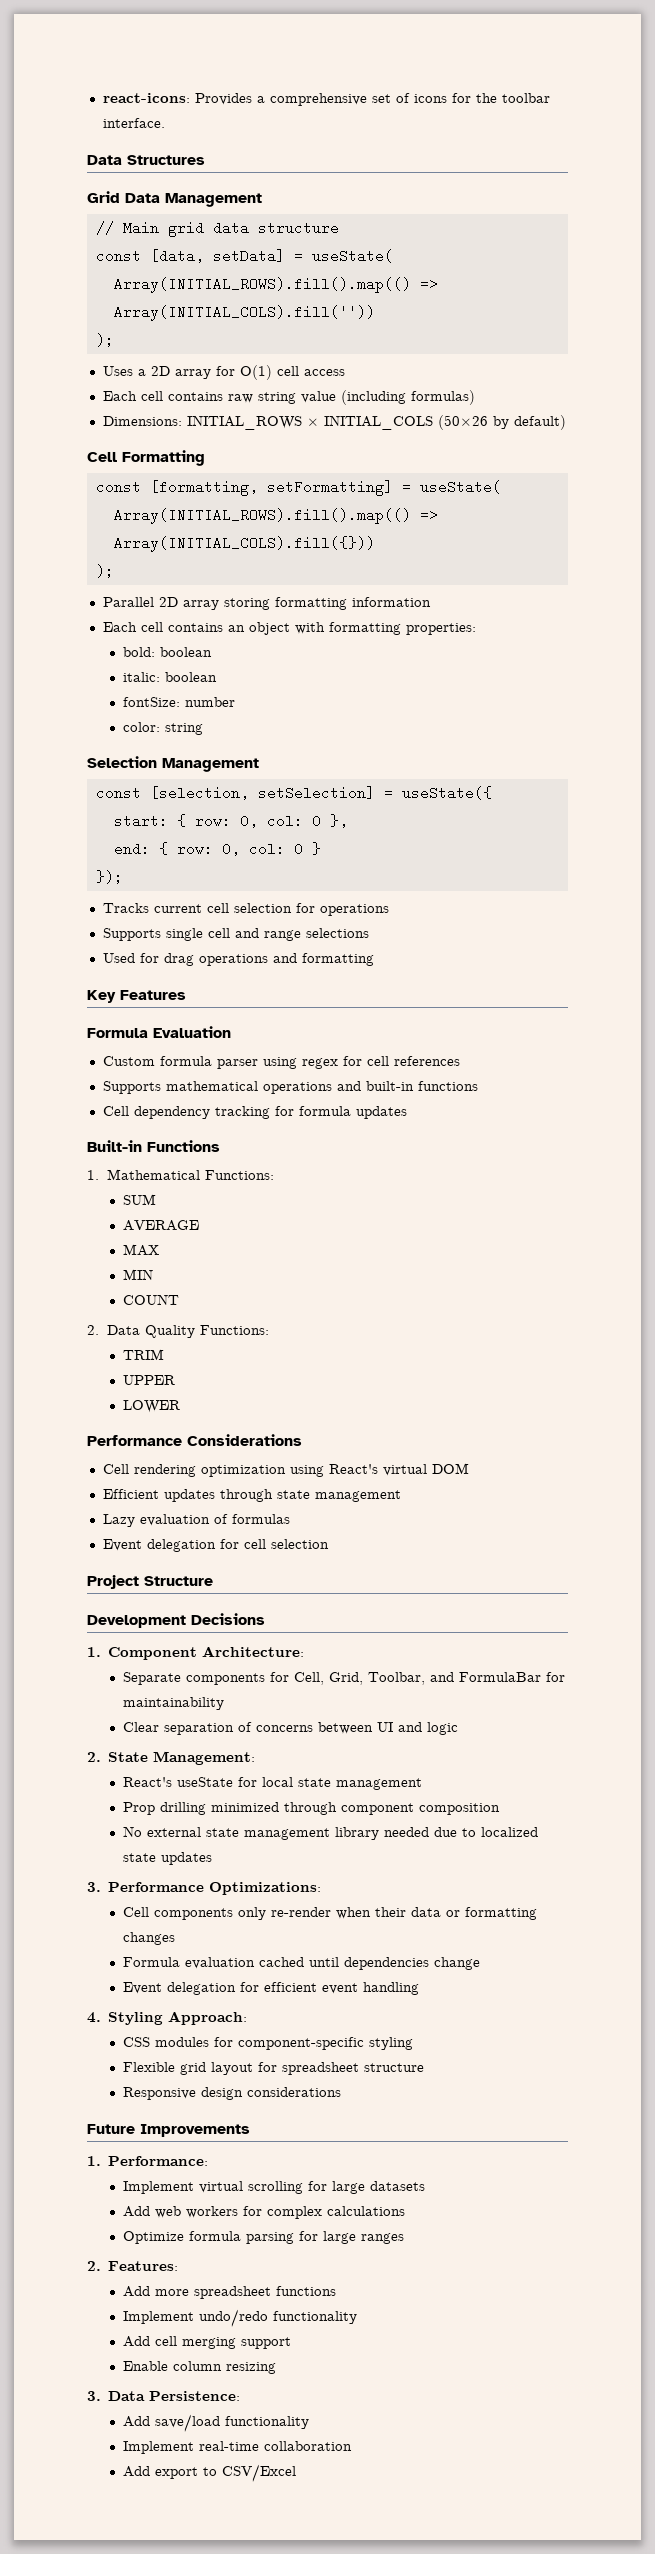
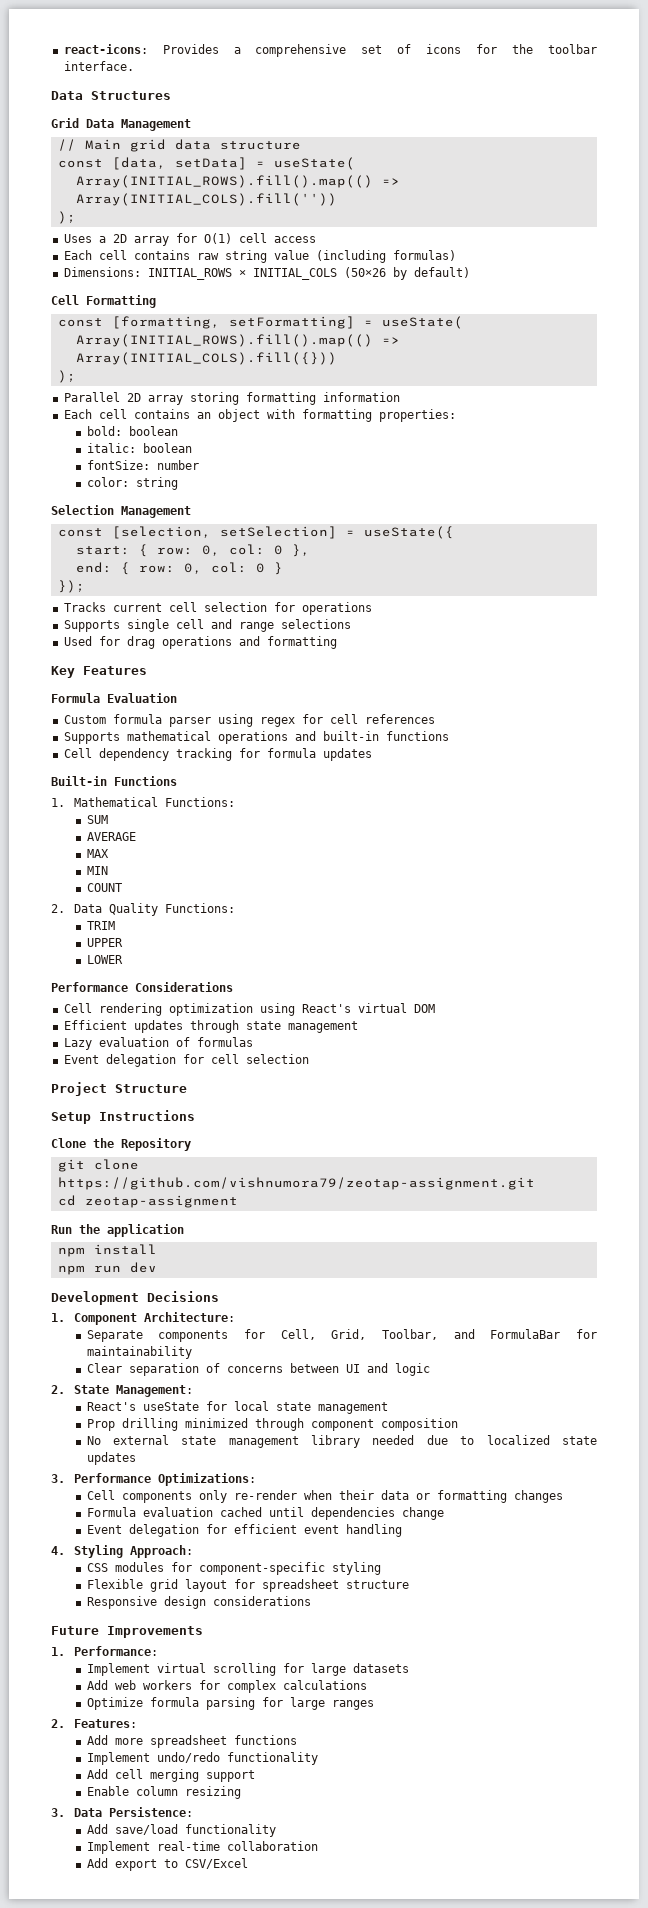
(213, 1581) none -> [51,1110,195,1124] [51,1138,191,1151] [57,1159,139,1172] [57,1177,535,1190] [57,1195,238,1208] [51,1224,184,1237] [57,1244,157,1257] [57,1262,157,1275] // Setup Instructions // Clone the Repository // git clone https://github.com/vishnumora79/zeotap-assignment.git // cd zeotap-assignment // Run the application // npm install // npm run dev

